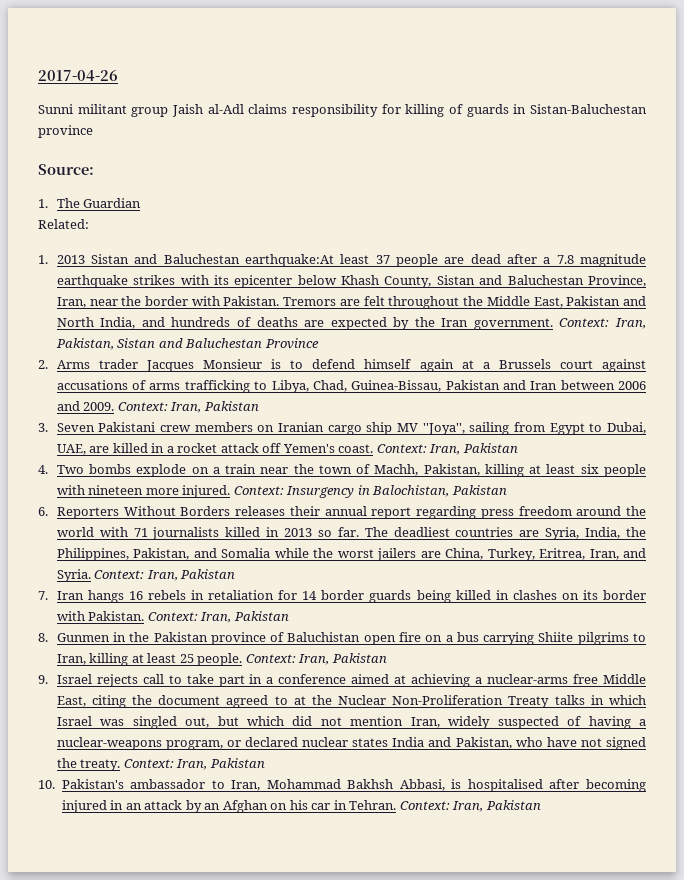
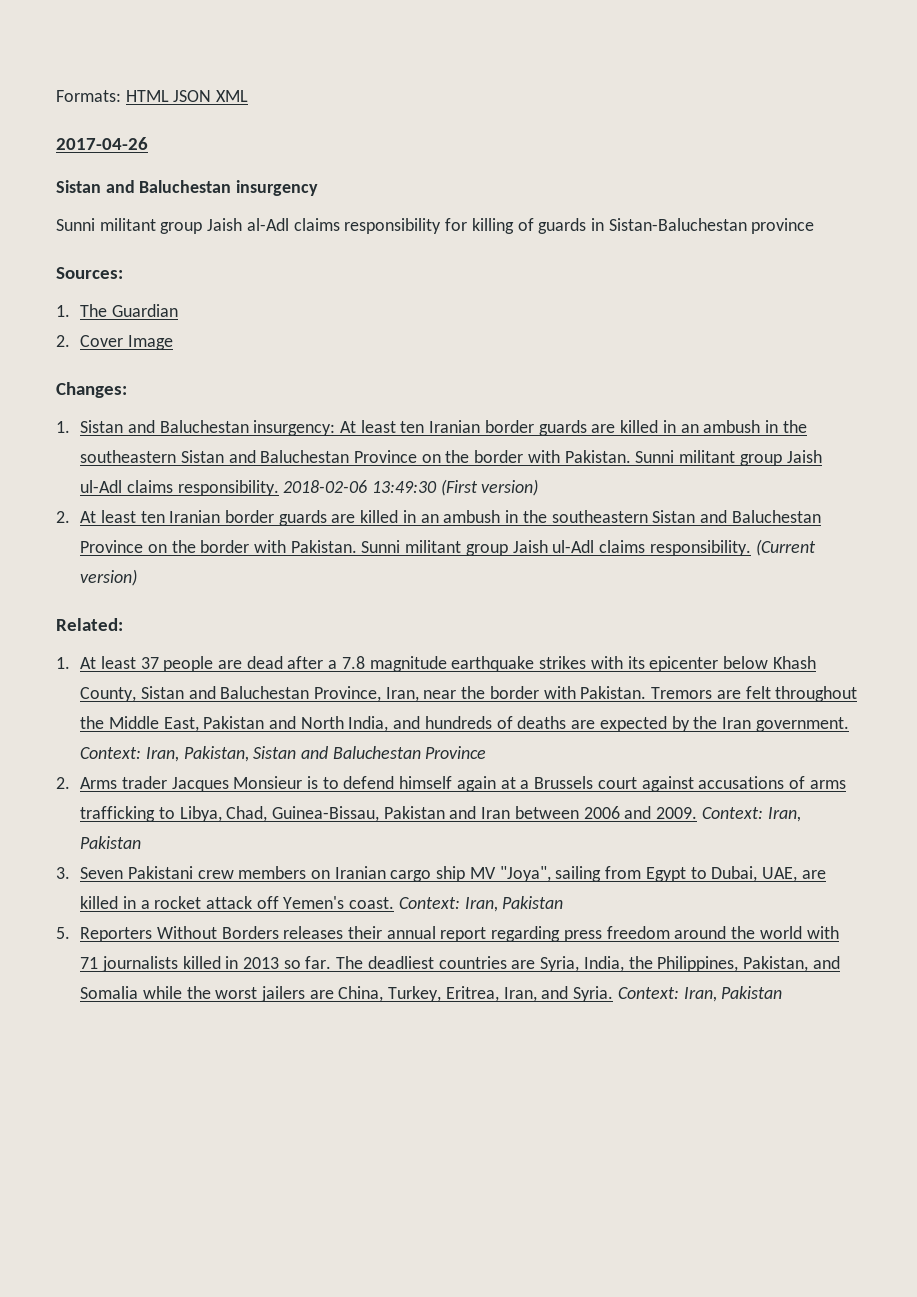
[38,70,118,81] 2017-04-26 -> [56,90,249,102] [56,137,148,150] [56,180,319,196] Formats: HTML JSON XML // 2017-04-26 // Sistan and Baluchestan insurgency
[38,164,94,175] Source: -> [56,267,123,279] Sources:
[38,219,89,229] [38,254,335,267] Related: // 1. 2013 Sistan and Baluchestan earthquake:At -> [56,335,173,350] [56,382,127,398] [56,420,807,436] [80,450,822,466] [80,479,539,496] [56,510,821,526] [80,539,816,556] [80,569,138,586] [56,618,123,631] [56,657,97,669] 2. Cover Image // Changes: // 1. Sistan and Baluchestan insurgency: At least ten Iranian border guards are killed in an ambush in the southeastern Sistan and Baluchestan Province on the border with Pakistan. Sunni militant group Jaish ul-Adl claims responsibility. 2018-02-06 13:49:30 (First version) // 2. At least ten Iranian border guards are killed in an ambush in the southeastern Sistan and Baluchestan Province on the border with Pakistan. Sunni militant group Jaish ul-Adl claims responsibility. (Current version) // Related: // 1. At
[422,423,465,435] ''Joya'', -> [499,866,551,882] "Joya",
[38,464,647,477] [56,485,507,498] [38,507,48,516] 4. Two bombs explode on a train near the town of Machh, Pakistan, killing at least six people with nineteen more injured. Context: Insurgency in Balochistan, Pakistan // 6. -> [56,927,70,939] 5.
[38,590,647,603] [56,611,289,623] [38,632,646,645] [56,653,387,666] [38,674,646,687] [56,695,646,708] [56,716,647,729] [56,737,646,750] [56,758,265,771] [38,779,646,792] [61,800,541,813] // 7. Iran hangs 16 rebels in retaliation for 14 border guards being killed in clashes on its border with Pakistan. Context: Iran, Pakistan // 8. Gunmen in the Pakistan province of Baluchistan open fire on a bus carrying Shiite pilgrims to Iran, killing at least 25 people. Context: Iran, Pakistan // 9. Israel rejects call to take part in a conference aimed at achieving a nuclear-arms free Middle East, citing the document agreed to at the Nuclear Non-Proliferation Treaty talks in which Israel was singled out, but which did not mention Iran, widely suspected of having a nuclear-weapons program, or declared nuclear states India and Pakistan, who have not signed the treaty. Context: Iran, Pakistan // 10. Pakistan's ambassador to Iran, Mohammad Bakhsh Abbasi, is hospitalised after becoming injured in an attack by an Afghan on his car in Tehran. Context: Iran, Pakistan -> (783, 992) none

